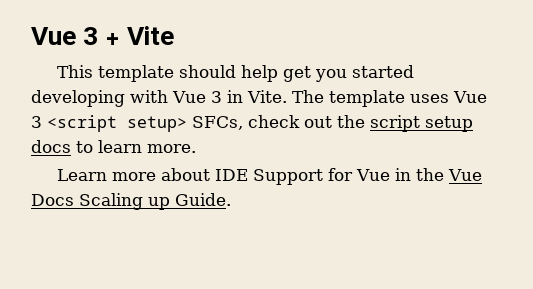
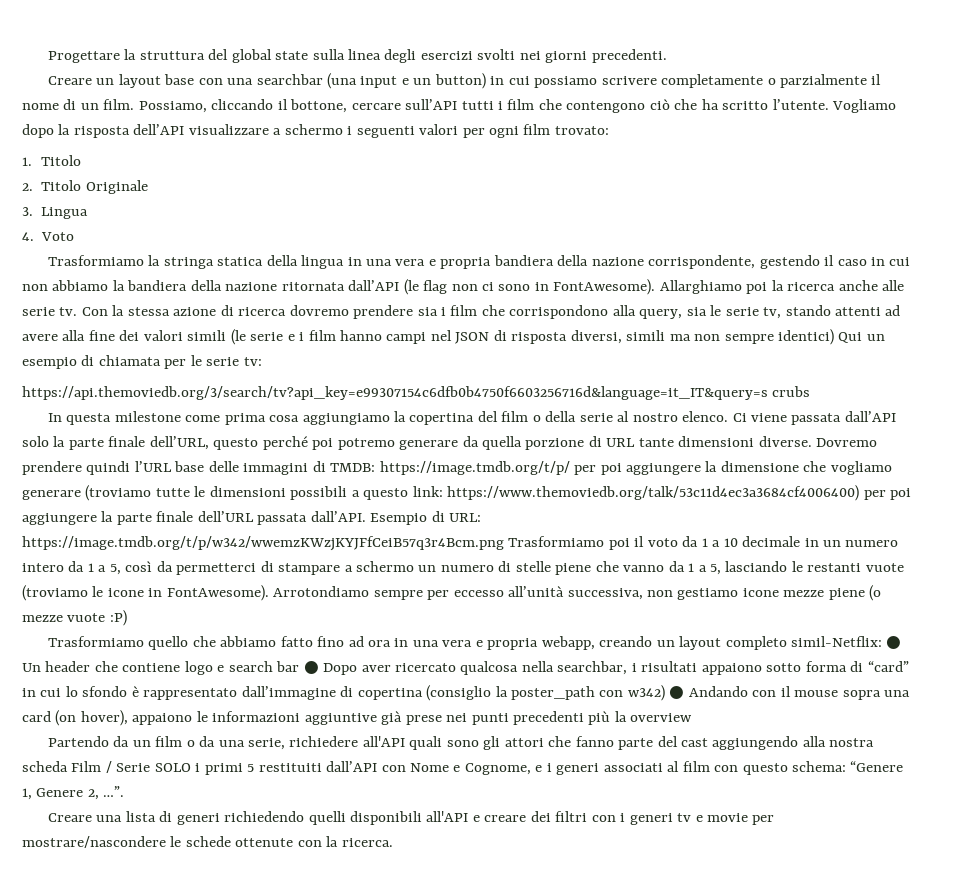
[31,26,175,45] [56,65,414,82] [31,90,487,107] [31,115,473,132] [31,140,196,153] [56,168,482,185] [31,193,231,210] Vue 3 + Vite // This template should help get you started developing with Vue 3 in Vite. The template uses Vue 3 <script setup> SFCs, check out the script setup docs to learn more. // Learn more about IDE Support for Vue in the Vue Docs Scaling up Guide. -> [47,49,667,63] [47,73,882,89] [22,99,897,113] [22,124,609,138] [22,155,82,166] [22,180,148,194] [22,207,89,219] [22,232,75,241] [47,255,911,269] [22,279,905,295] [22,305,901,319] [22,329,885,345] [22,355,262,369] [22,386,811,400] [47,411,896,425] [22,436,878,450] [22,461,892,475] [22,485,912,501] [22,511,482,525] [22,536,899,551] [22,561,904,575] [22,585,882,601] [22,610,127,626] [47,636,902,650] [22,661,909,675] [22,685,911,701] [22,710,693,726] [47,736,875,750] [22,761,904,775] [22,786,125,800] [47,811,775,825] [22,836,393,848] Progettare la struttura del global state sulla linea degli esercizi svolti nei giorni precedenti. // Creare un layout base con una searchbar (una input e un button) in cui possiamo scrivere completamente o parzialmente il nome di un film. Possiamo, cliccando il bottone, cercare sull’API tutti i film che contengono ciò che ha scritto l’utente. Vogliamo dopo la risposta dell’API visualizzare a schermo i seguenti valori per ogni film trovato: // 1. Titolo // 2. Titolo Originale // 3. Lingua // 4. Voto // Trasformiamo la stringa statica della lingua in una vera e propria bandiera della nazione corrispondente, gestendo il caso in cui non abbiamo la bandiera della nazione ritornata dall’API (le flag non ci sono in FontAwesome). Allarghiamo poi la ricerca anche alle serie tv. Con la stessa azione di ricerca dovremo prendere sia i film che corrispondono alla query, sia le serie tv, stando attenti ad avere alla fine dei valori simili (le serie e i film hanno campi nel JSON di risposta diversi, simili ma non sempre identici) Qui un esempio di chiamata per le serie tv: // https://api.themoviedb.org/3/search/tv?api_key=e99307154c6dfb0b4750f6603256716d&language=it_IT&query=s crubs // In questa milestone come prima cosa aggiungiamo la copertina del film o della serie al nostro elenco. Ci viene passata dall’API solo la parte finale dell’URL, questo perché poi potremo generare da quella porzione di URL tante dimensioni diverse. Dovremo prendere quindi l’URL base delle immagini di TMDB: https://image.tmdb.org/t/p/ per poi aggiungere la dimensione che vogliamo generare (troviamo tutte le dimensioni possibili a questo link: https://www.themoviedb.org/talk/53c11d4ec3a3684cf4006400) per poi aggiungere la parte finale dell’URL passata dall’API. Esempio di URL: https://image.tmdb.org/t/p/w342/wwemzKWzjKYJFfCeiB57q3r4Bcm.png Trasformiamo poi il voto da 1 a 10 decimale in un numero intero da 1 a 5, così da permetterci di stampare a schermo un numero di stelle piene che vanno da 1 a 5, lasciando le restanti vuote (troviamo le icone in FontAwesome). Arrotondiamo sempre per eccesso all’unità successiva, non gestiamo icone mezze piene (o mezze vuote :P) // Trasformiamo quello che abbiamo fatto fino ad ora in una vera e propria webapp, creando un layout completo simil-Netflix: ● Un header che contiene logo e search bar ● Dopo aver ricercato qualcosa nella searchbar, i risultati appaiono sotto forma di “card” in cui lo sfondo è rappresentato dall’immagine di copertina (consiglio la poster_path con w342) ● Andando con il mouse sopra una card (on hover), appaiono le informazioni aggiuntive già prese nei punti precedenti più la overview // Partendo da un film o da una serie, richiedere all'API quali sono gli attori che fanno parte del cast aggiungendo alla nostra scheda Film / Serie SOLO i primi 5 restituiti dall’API con Nome e Cognome, e i generi associati al film con questo schema: “Genere 1, Genere 2, …”. // Creare una lista di generi richiedendo quelli disponibili all'API e creare dei filtri con i generi tv e movie per mostrare/nascondere le schede ottenute con la ricerca.

